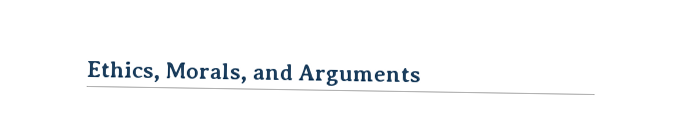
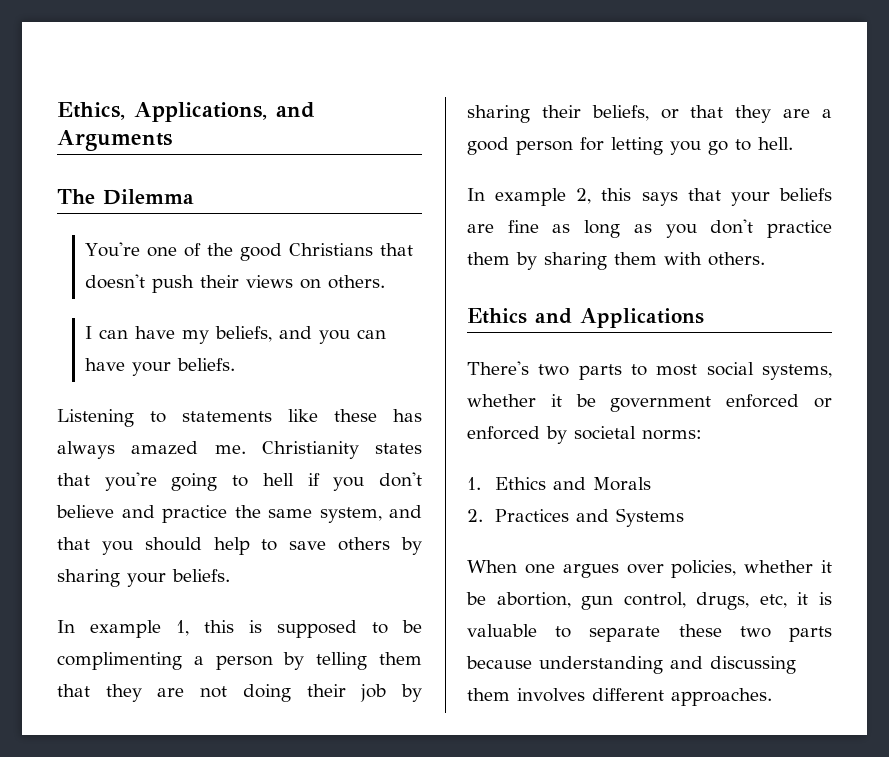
[165,62,249,84] Morals, -> [134,102,267,122] Applications,
(423, 76) none -> [57,189,194,205] [85,242,414,261] [85,274,386,293] [85,326,387,344] [85,358,236,376] [57,409,422,427] [57,441,422,459] [57,472,423,491] [56,505,422,523] [57,537,422,555] [57,569,230,587] [57,620,422,638] [57,652,423,670] [57,684,422,702] [467,105,832,123] [467,137,793,155] [467,188,832,206] [467,219,832,238] [467,252,765,270] [467,308,704,328] [467,361,832,380] [467,394,832,412] [467,426,702,444] [467,477,652,491] [467,508,685,527] [467,560,832,578] [466,592,832,610] [467,624,832,642] [466,656,796,674] [467,688,772,706] // The Dilemma // You're one of the good Christians that doesn't push their views on others. // I can have my beliefs, and you can have your beliefs. // Listening to statements like these has always amazed me. Christianity states that you're going to hell if you don't believe and practice the same system, and that you should help to save others by sharing your beliefs. // In example 1, this is supposed to be complimenting a person by telling them that they are not doing their job by sharing their beliefs, or that they are a good person for letting you go to hell. // In example 2, this says that your beliefs are fine as long as you don't practice them by sharing them with others. // Ethics and Applications // There's two parts to most social systems, whether it be government enforced or enforced by societal norms: // 1. Ethics and Morals // 2. Practices and Systems // When one argues over policies, whether it be abortion, gun control, drugs, etc, it is valuable to separate these two parts because understanding and discussing them involves different approaches.

